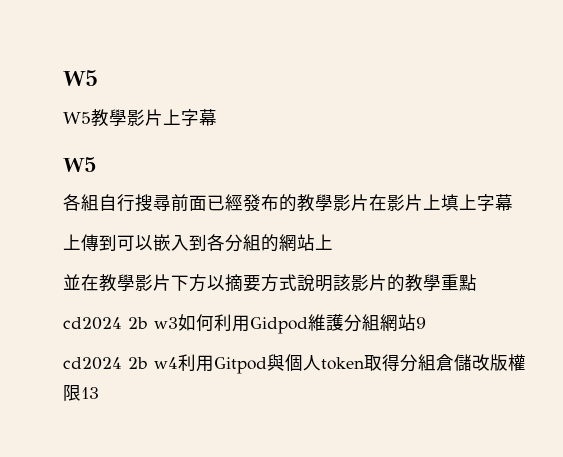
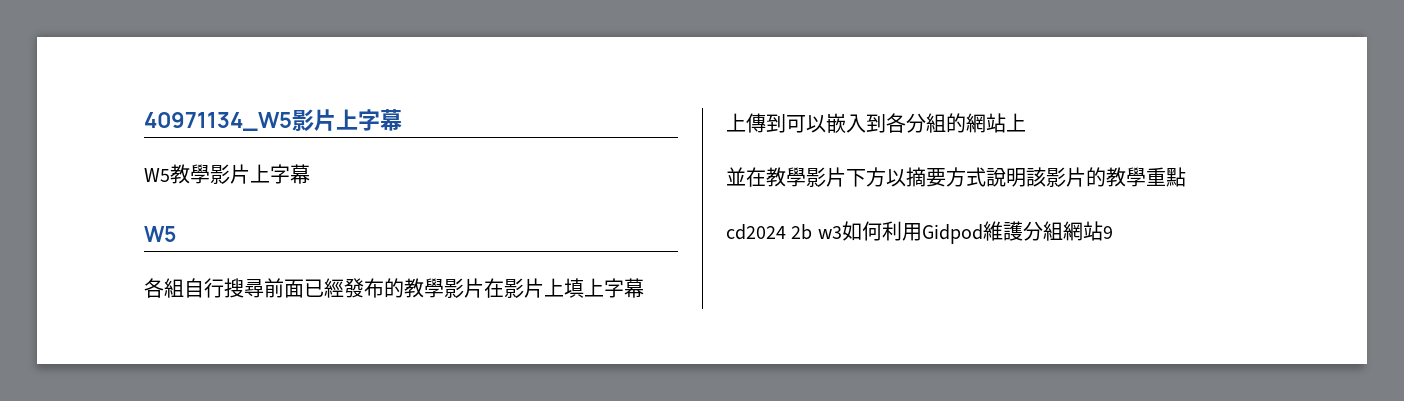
[63,70,98,86] W5 -> [144,109,402,132] 40971134_W5影片上字幕
[63,354,526,374] [63,384,99,401] // cd2024 2b w4利用Gitpod與個人token取得分組倉儲改版權限13 -> (1113, 232) none

